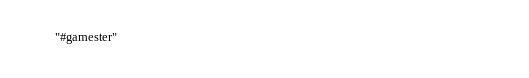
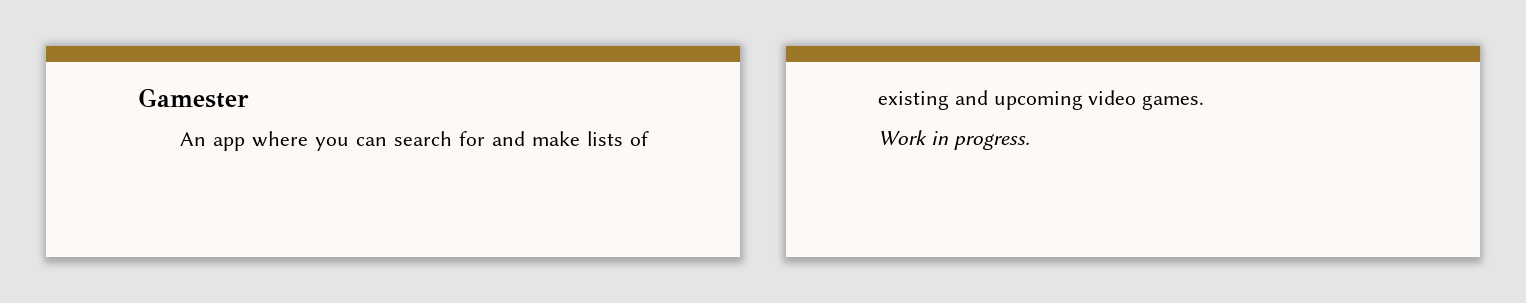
[55,33,117,44] "#gamester" -> [138,88,249,108] [180,131,649,151] [878,90,1205,110] [878,130,1030,150] Gamester // An app where you can search for and make lists of existing and upcoming video games. // Work in progress.

